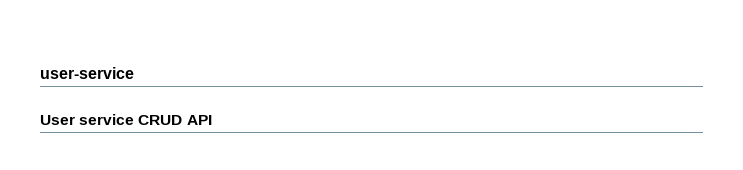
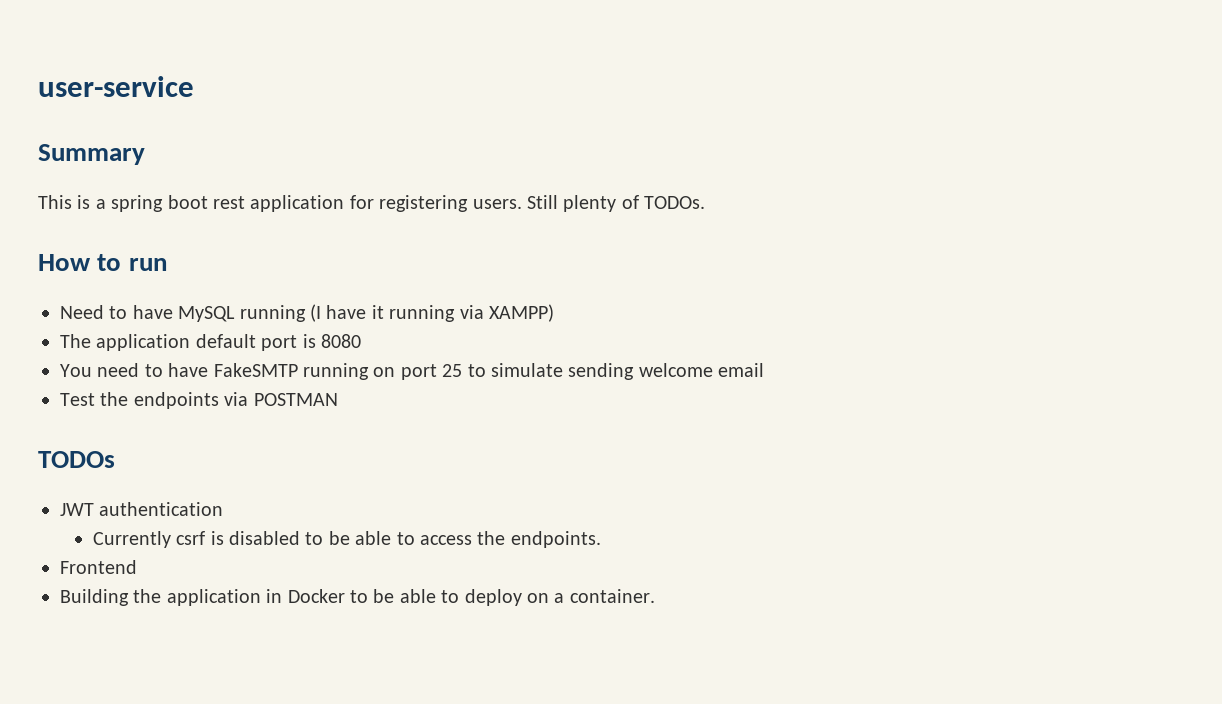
[40,114,212,125] User service CRUD API -> [38,144,145,165] [38,195,706,212] [38,254,167,271] [60,304,554,322] [60,334,361,351] [60,363,765,380] [60,392,338,409] [38,451,115,468] [60,502,224,516] [92,531,601,548] [60,560,137,574] [60,589,655,606] Summary // This is a spring boot rest application for registering users. Still plenty of TODOs. // How to run // Need to have MySQL running (I have it running via XAMPP) // The application default port is 8080 // You need to have FakeSMTP running on port 25 to simulate sending welcome email // Test the endpoints via POSTMAN // TODOs // JWT authentication // Currently csrf is disabled to be able to access the endpoints. // Frontend // Building the application in Docker to be able to deploy on a container.

